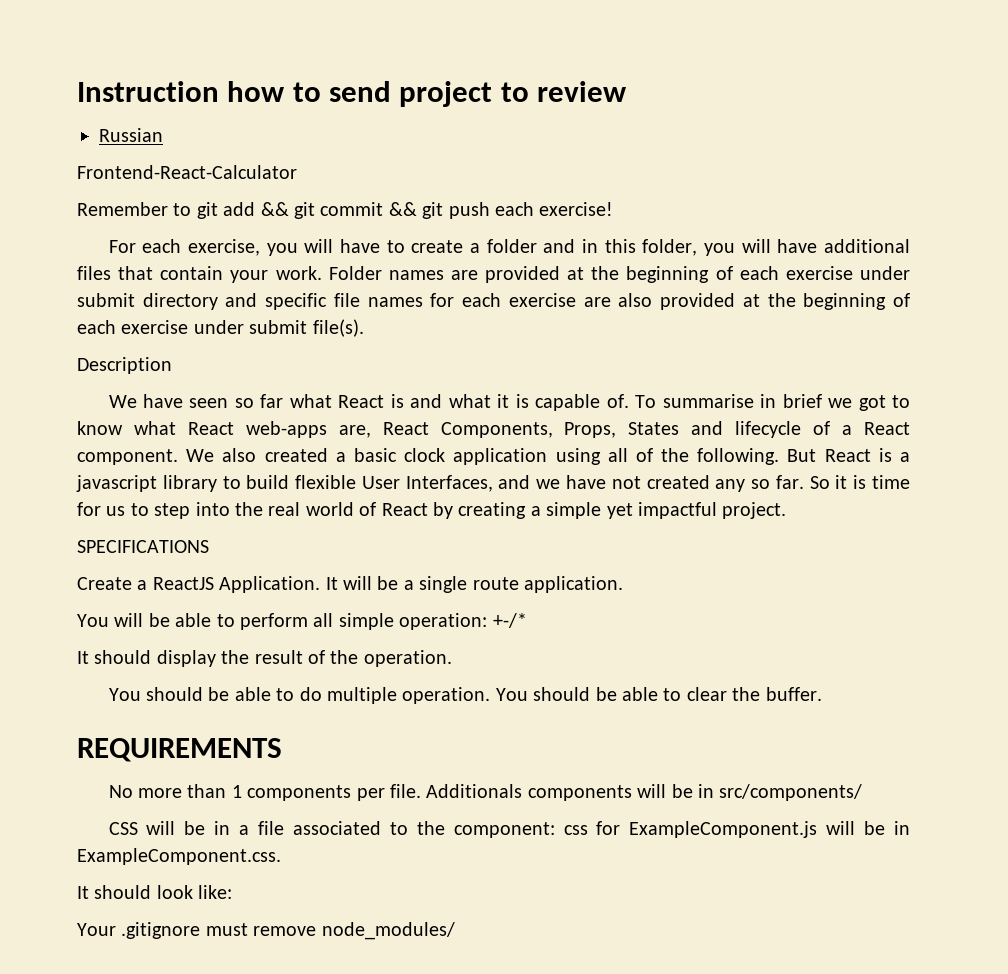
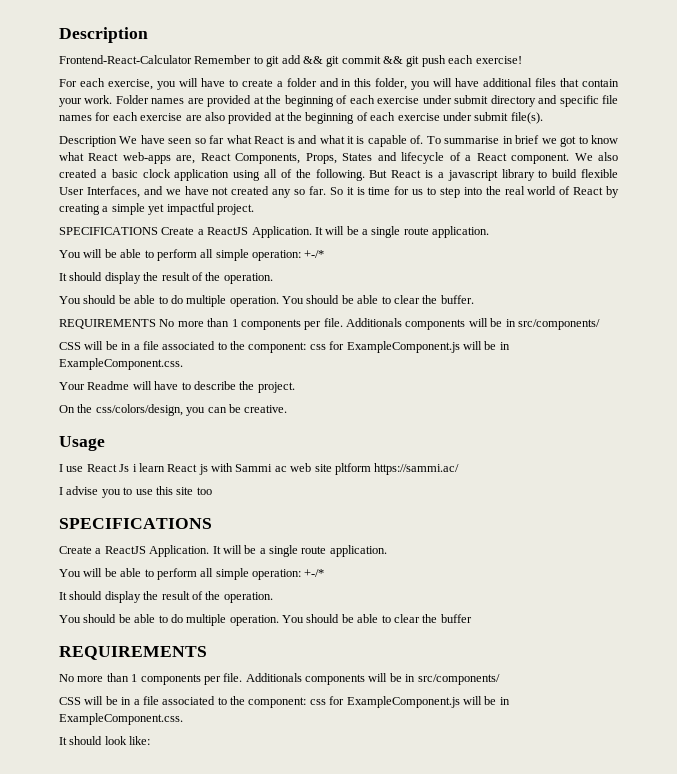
[77,81,627,107] [99,128,163,142] Instruction how to send project to review // Russian -> [59,27,148,43] Description
(297, 172) // -> (192, 59) none
(172, 365) // -> (117, 141) none
(209, 546) // -> (158, 231) none
(822, 694) none -> [59,318,600,330] [59,341,510,353] [59,358,183,370] [59,381,295,393] [59,404,288,416] [59,436,105,451] [59,463,460,475] [59,486,212,498] [59,518,212,529] [59,545,387,557] [59,568,325,580] [59,591,273,603] [59,614,472,626] // REQUIREMENTS No more than 1 components per file. Additionals components will be in src/components/ // CSS will be in a file associated to the component: css for ExampleComponent.js will be in ExampleComponent.css. // Your Readme will have to describe the project. // On the css/colors/design, you can be creative. // Usage // I use React Js i learn React js with Sammi ac web site pltform https://sammi.ac/ // I advise you to use this site too // SPECIFICATIONS // Create a ReactJS Application. It will be a single route application. // You will be able to perform all simple operation: +-/* // It should display the result of the operation. // You should be able to do multiple operation. You should be able to clear the buffer
[77,922,455,940] // Your .gitignore must remove node_modules/ -> (151, 740) none

